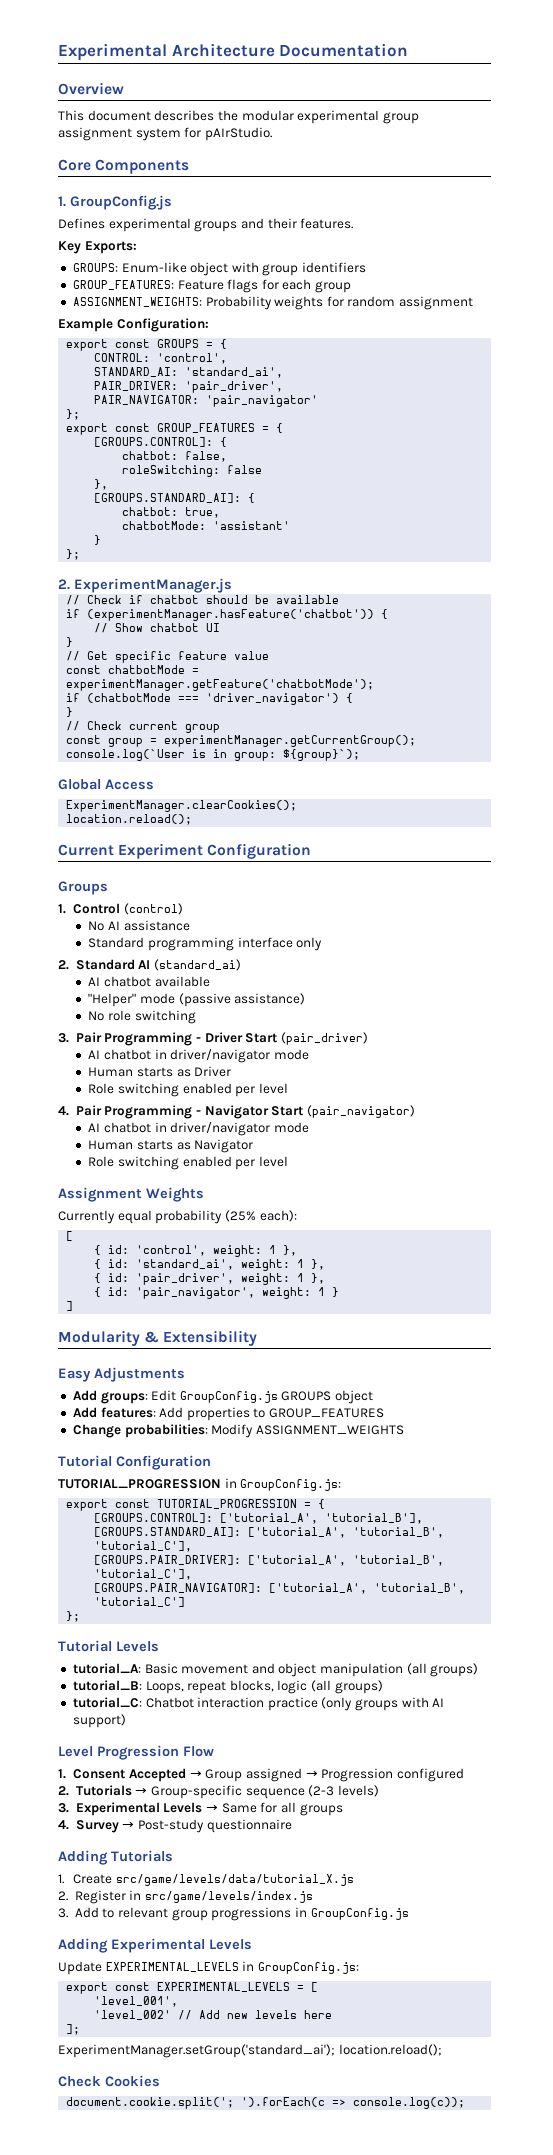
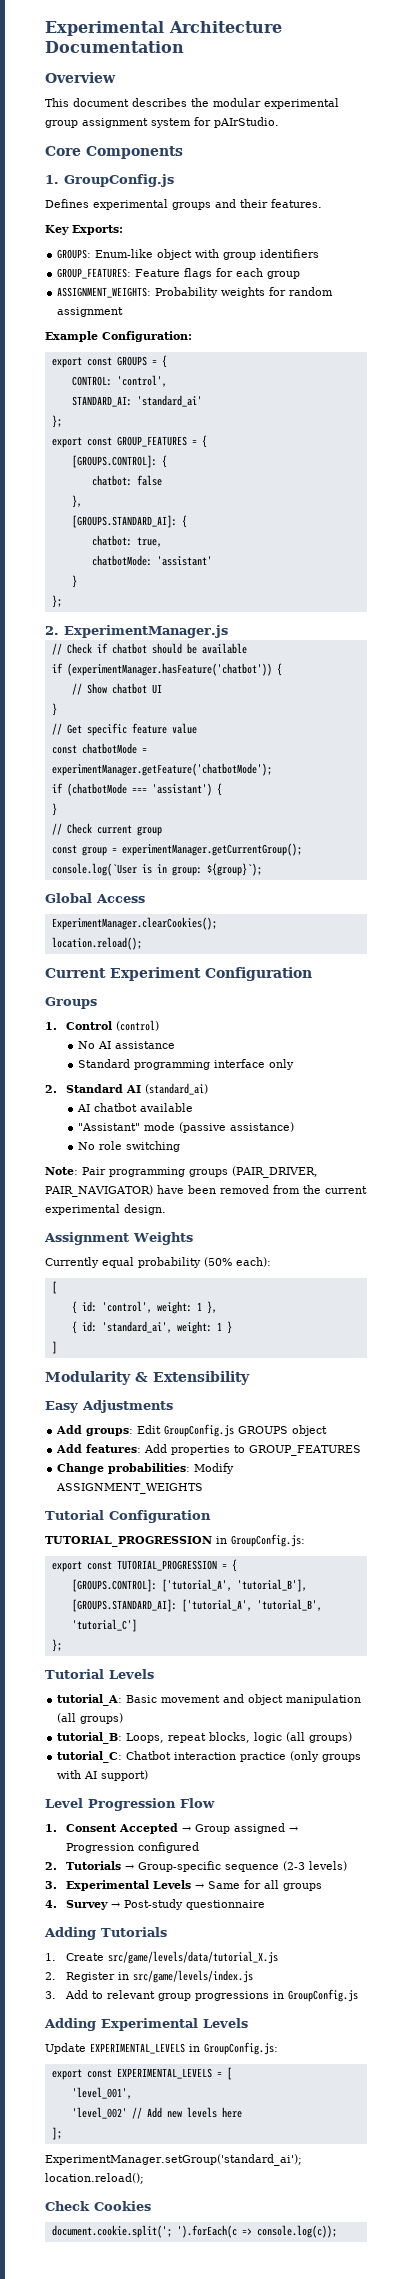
[185,367,284,378] [94,381,284,393] [94,395,319,407] 'standard_ai', // PAIR_DRIVER: 'pair_driver', // PAIR_NAVIGATOR: 'pair_navigator' -> [136,395,202,407] 'standard_ai'
[185,451,228,462] [122,465,221,477] false, // roleSwitching: -> (132, 480) none
[206,693,340,705] 'driver_navigator') -> [151,783,212,796] 'assistant')
[88,993,137,1007] "Helper" -> [77,1123,140,1131] "Assistant"
[58,1032,368,1046] [88,1049,309,1063] [88,1066,232,1077] [88,1083,288,1097] [58,1105,415,1119] [88,1122,309,1136] [88,1139,254,1153] [88,1156,288,1170] 3. Pair Programming - Driver Start (pair_driver) // AI chatbot in driver/navigator mode // Human starts as Driver // Role switching enabled per level // 4. Pair Programming - Navigator Start (pair_navigator) // AI chatbot in driver/navigator mode // Human starts as Navigator // Role switching enabled per level -> [45,1166,318,1178] [45,1185,367,1197] [45,1204,166,1215] Note: Pair programming groups (PAIR_DRIVER, PAIR_NAVIGATOR) have been removed from the current experimental design.
[224,1210,256,1222] (25% -> [204,1257,232,1267] (50%
[311,1259,326,1270] [94,1273,326,1285] [94,1287,326,1299] }, // { id: 'pair_driver', weight: 1 }, // { id: 'pair_navigator', weight: 1 -> (222, 1326) none
[94,1541,193,1552] [94,1555,445,1566] [94,1569,193,1580] [94,1583,466,1594] 'tutorial_C'], // [GROUPS.PAIR_DRIVER]: ['tutorial_A', 'tutorial_B', 'tutorial_C'], // [GROUPS.PAIR_NAVIGATOR]: ['tutorial_A', 'tutorial_B', -> (322, 1605) none

